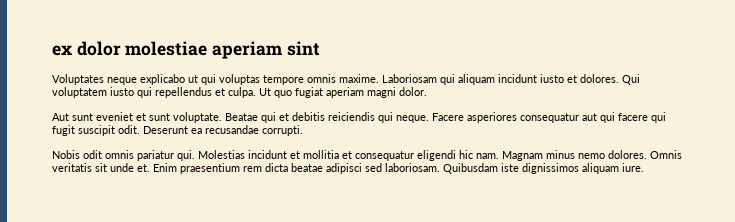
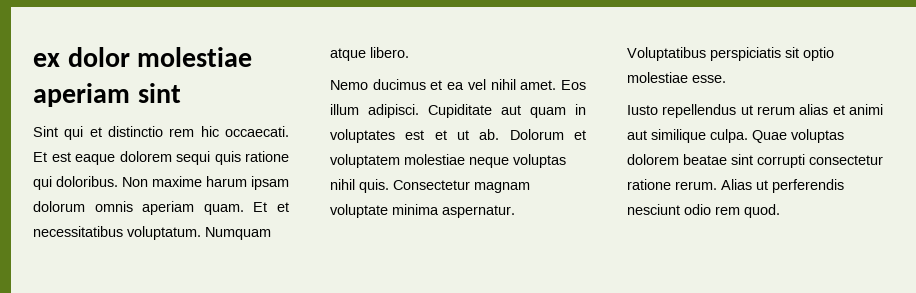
[52,74,640,85] [52,87,427,98] [52,112,666,123] [52,125,303,136] [52,150,682,161] [52,163,644,174] Voluptates neque explicabo ut qui voluptas tempore omnis maxime. Laboriosam qui aliquam incidunt iusto et dolores. Qui voluptatem iusto qui repellendus et culpa. Ut quo fugiat aperiam magni dolor. // Aut sunt eveniet et sunt voluptate. Beatae qui et debitis reiciendis qui neque. Facere asperiores consequatur aut qui facere qui fugit suscipit odit. Deserunt ea recusandae corrupti. // Nobis odit omnis pariatur qui. Molestias incidunt et mollitia et consequatur eligendi hic nam. Magnam minus nemo dolores. Omnis veritatis sit unde et. Enim praesentium rem dicta beatae adipisci sed laboriosam. Quibusdam iste dignissimos aliquam iure. -> [33,126,289,140] [33,151,289,165] [33,176,289,190] [33,201,289,215] [33,226,271,240] [330,47,409,61] [330,79,586,90] [330,104,586,118] [330,129,586,143] [330,154,566,168] [330,179,530,193] [330,204,515,218] [627,47,834,61] [627,72,726,83] [627,104,883,118] [627,129,844,143] [627,154,883,168] [627,179,844,193] [627,204,780,218] Sint qui et distinctio rem hic occaecati. Et est eaque dolorem sequi quis ratione qui doloribus. Non maxime harum ipsam dolorum omnis aperiam quam. Et et necessitatibus voluptatum. Numquam atque libero. // Nemo ducimus et ea vel nihil amet. Eos illum adipisci. Cupiditate aut quam in voluptates est et ut ab. Dolorum et voluptatem molestiae neque voluptas nihil quis. Consectetur magnam voluptate minima aspernatur. Voluptatibus perspiciatis sit optio molestiae esse. // Iusto repellendus ut rerum alias et animi aut similique culpa. Quae voluptas dolorem beatae sint corrupti consectetur ratione rerum. Alias ut perferendis nesciunt odio rem quod.

